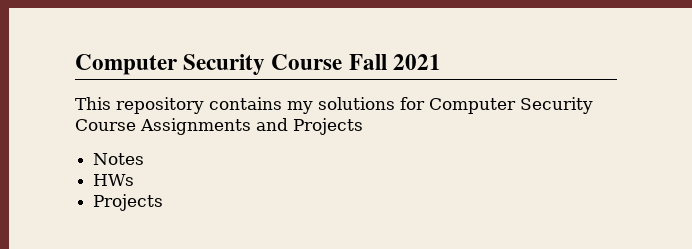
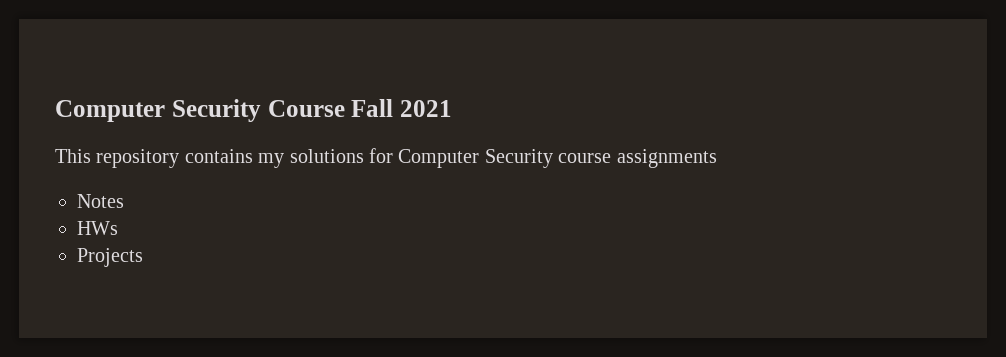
[75,118,363,135] Course Assignments and Projects -> [558,149,717,168] course assignments

